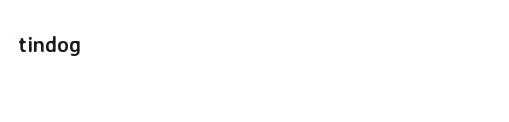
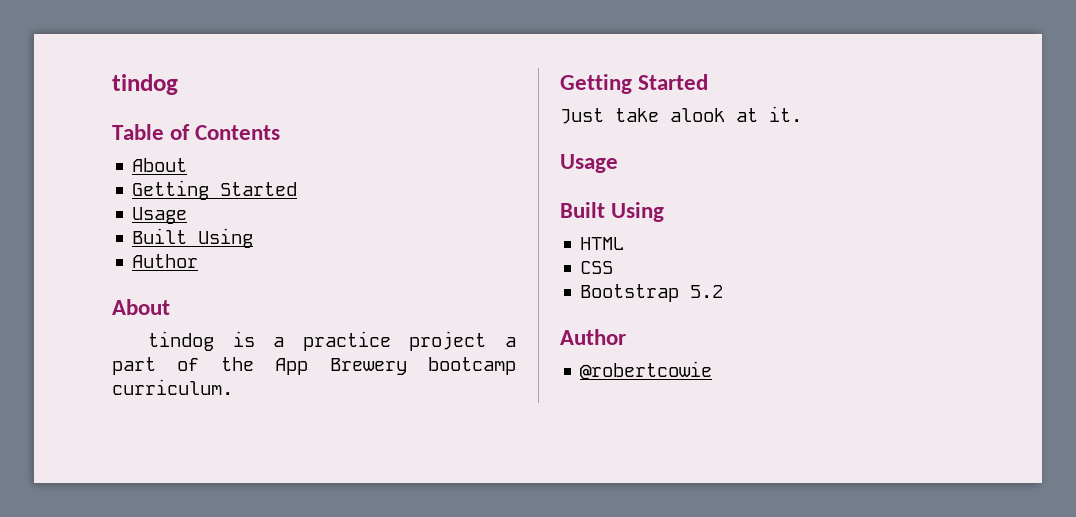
[18,36,81,56] tindog -> [112,74,178,95] [112,124,281,140] [132,158,188,172] [132,180,298,200] [132,207,188,224] [132,228,254,248] [132,254,199,268] [112,299,170,315] [148,331,516,351] [112,357,516,375] [112,379,233,395] [560,74,709,94] [560,106,802,124] [560,154,618,173] [560,202,665,222] [580,237,625,250] [580,261,614,274] [580,284,724,302] [560,329,626,345] [580,361,713,380] tindog // Table of Contents // About // Getting Started // Usage // Built Using // Author // About // tindog is a practice project a part of the App Brewery bootcamp curriculum. // Getting Started // Just take alook at it. // Usage // Built Using // HTML // CSS // Bootstrap 5.2 // Author // @robertcowie

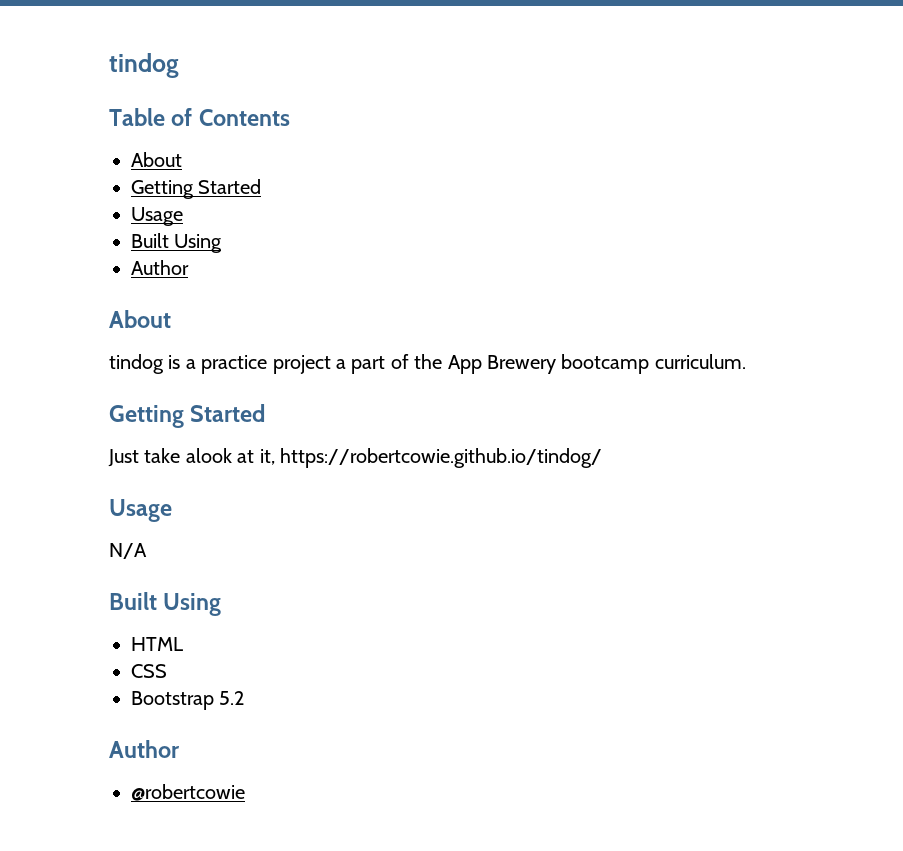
[769,106,802,122] [560,154,618,173] it. // Usage -> [259,448,602,468] [109,499,172,522] [109,543,147,559] it, https://robertcowie.github.io/tindog/ // Usage // N/A

